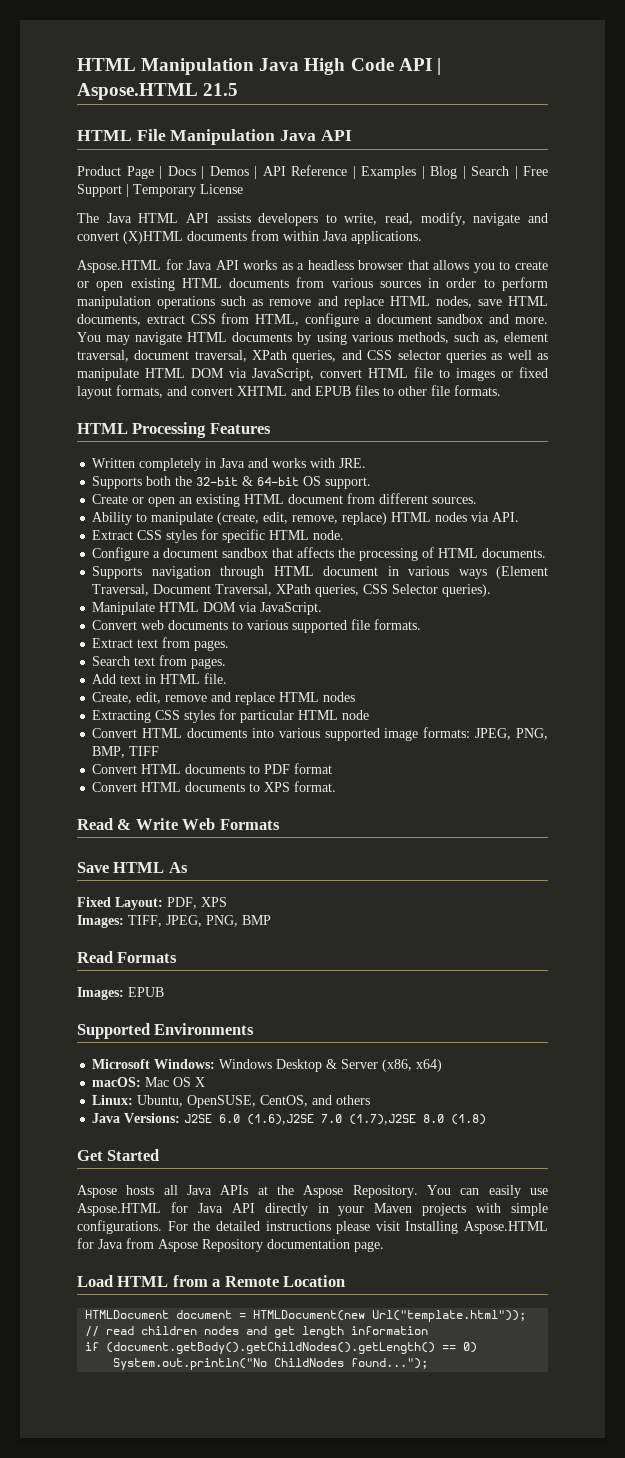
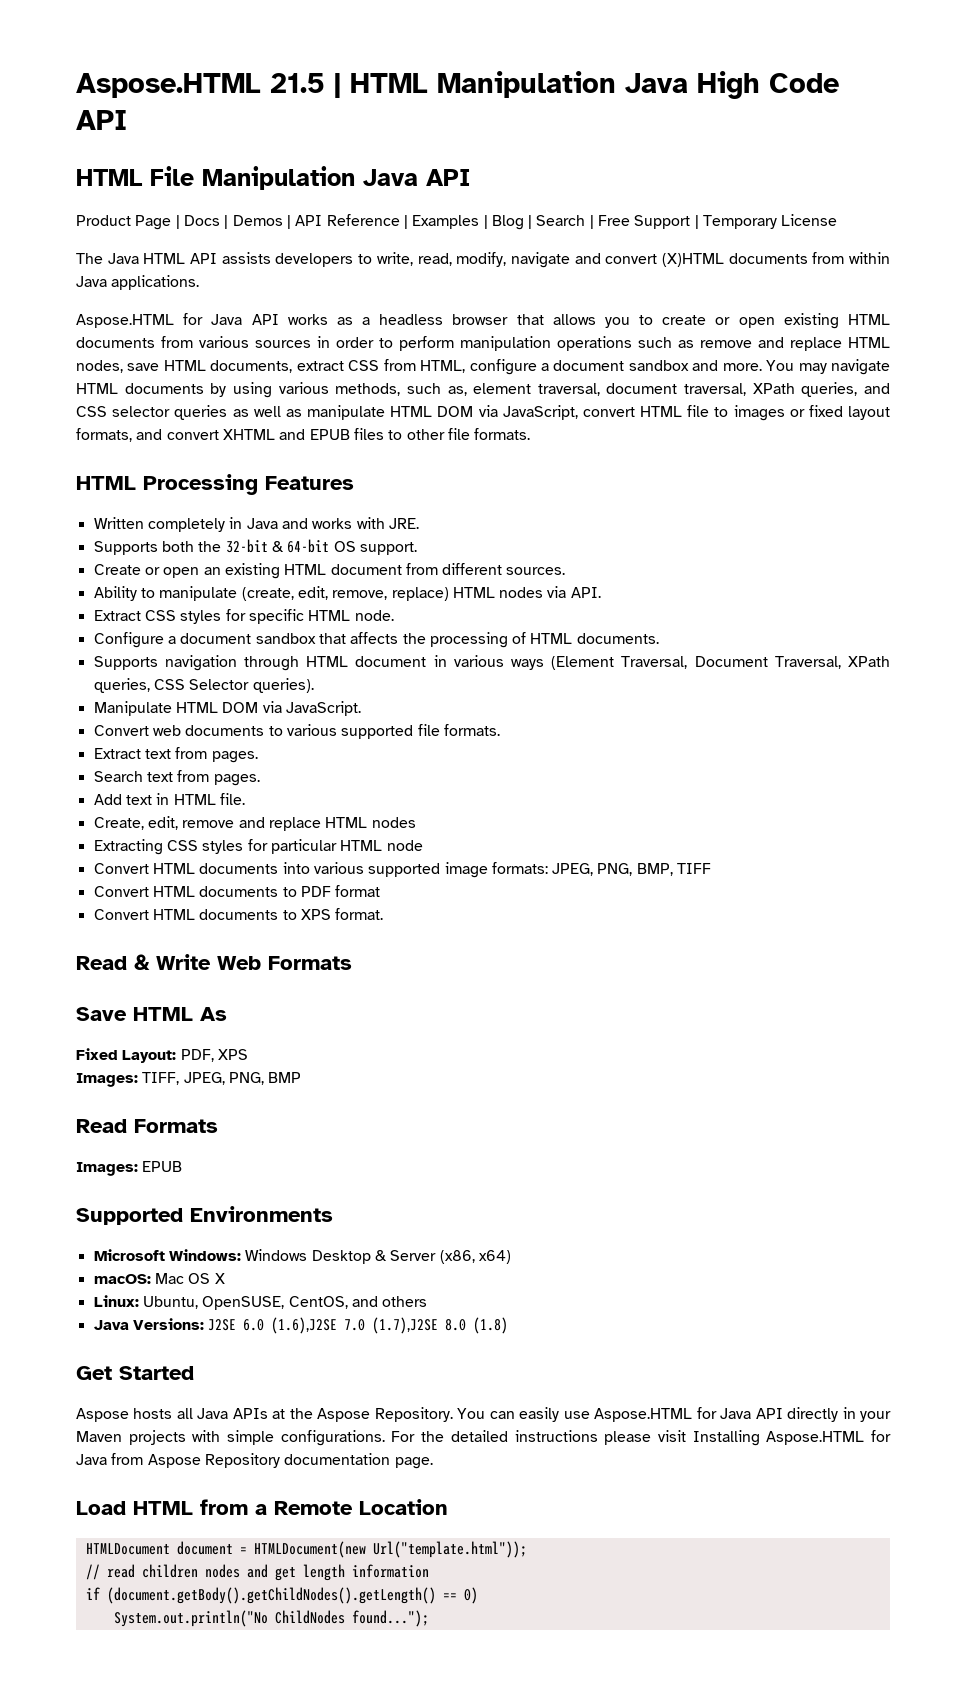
(77, 64) none -> [76,73,341,98] Aspose.HTML 21.5 |
[436,58,441,75] [77,83,239,100] | Aspose.HTML 21.5 -> (127, 120) none

